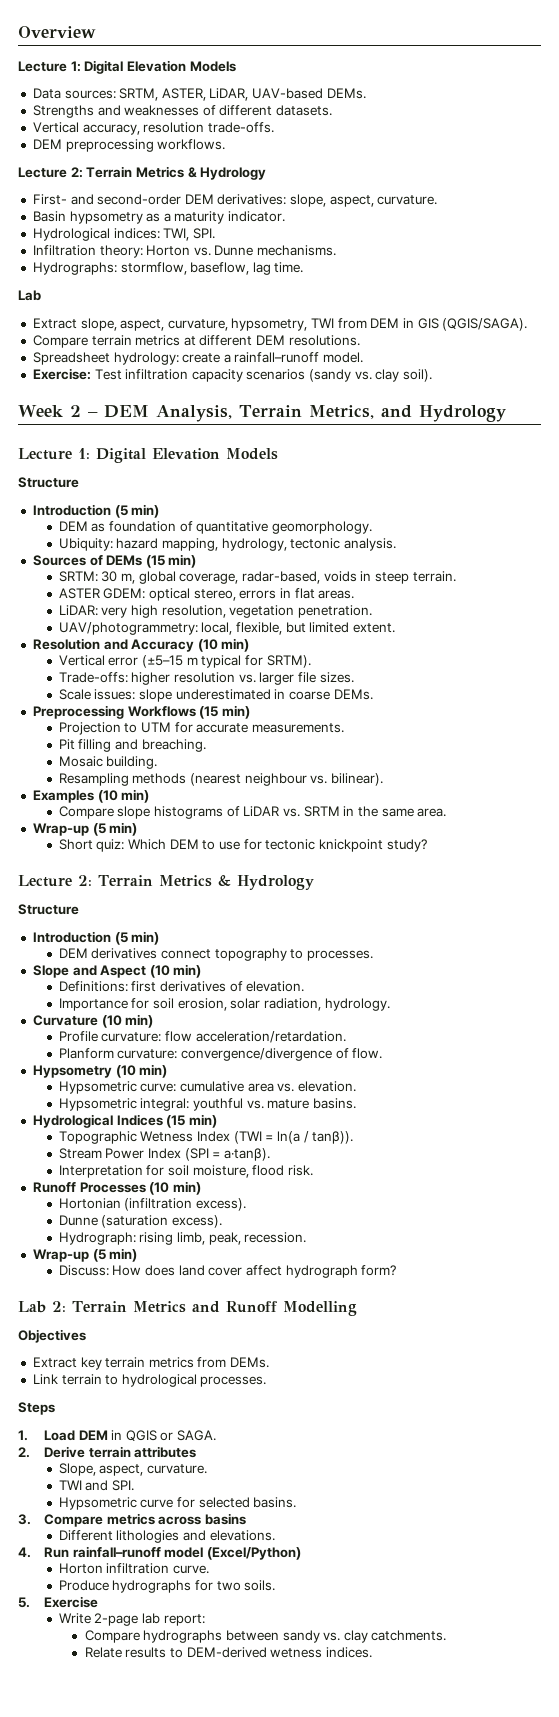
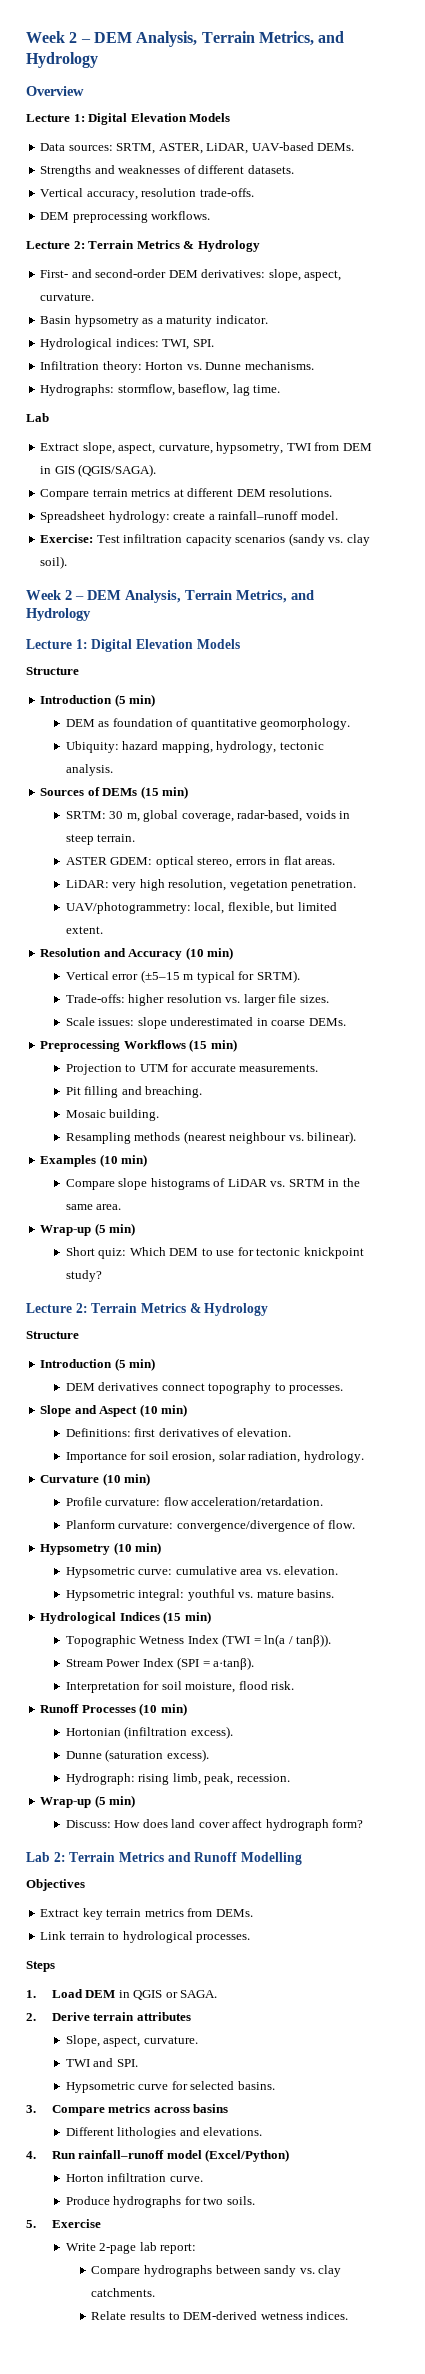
(18, 32) none -> [26,31,345,47] [26,52,98,68] Week 2 – DEM Analysis, Terrain Metrics, and Hydrology //

